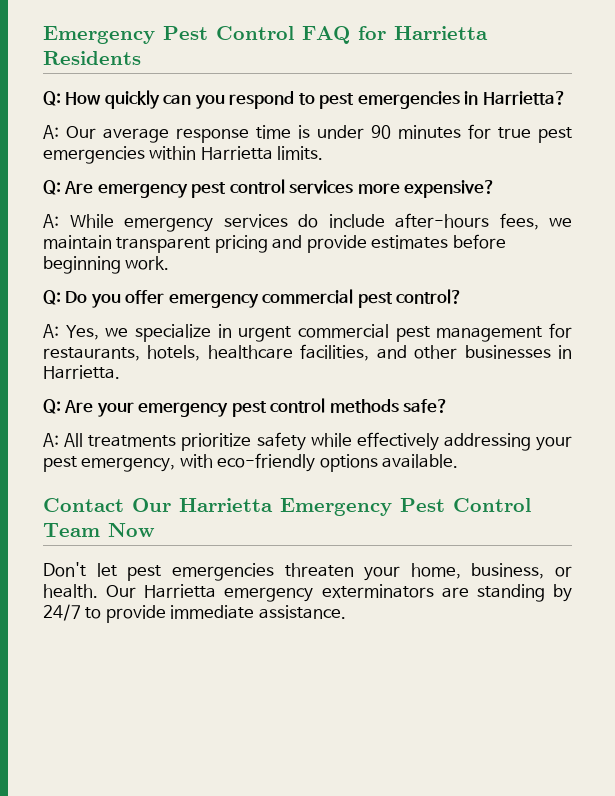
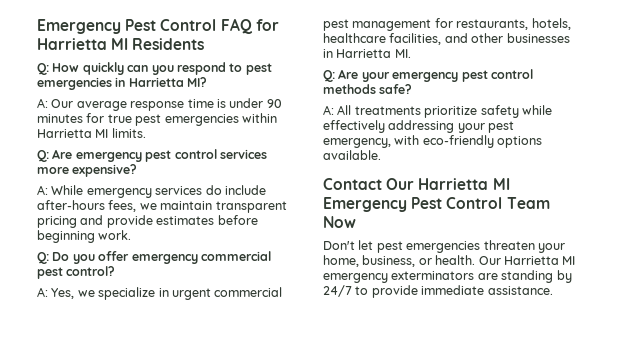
(488, 33) none -> [111,38,129,50] MI
[482,91,566,105] Harrietta? -> [128,77,208,87] Harrietta MI?
(273, 153) none -> [95,129,109,138] MI
[43,365,120,379] Harrietta. -> [336,49,411,58] Harrietta MI.
(273, 505) none -> [492,178,510,190] MI
(217, 591) none -> [562,256,576,265] MI

